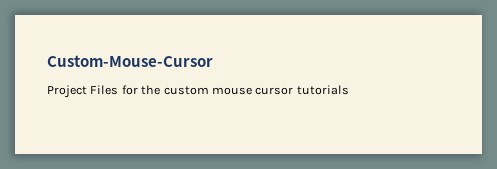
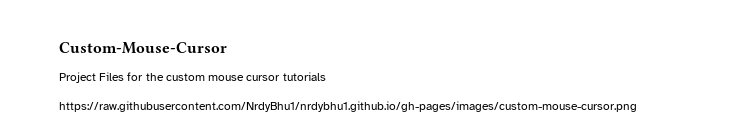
(349, 90) none -> [59,101,637,112] // https://raw.githubusercontent.com/NrdyBhu1/nrdybhu1.github.io/gh-pages/images/custom-mouse-cursor.png

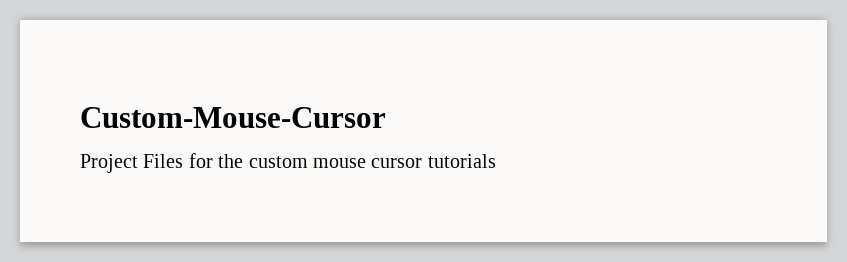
[59,101,637,112] // https://raw.githubusercontent.com/NrdyBhu1/nrdybhu1.github.io/gh-pages/images/custom-mouse-cursor.png -> (496, 161) none

